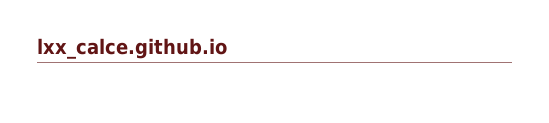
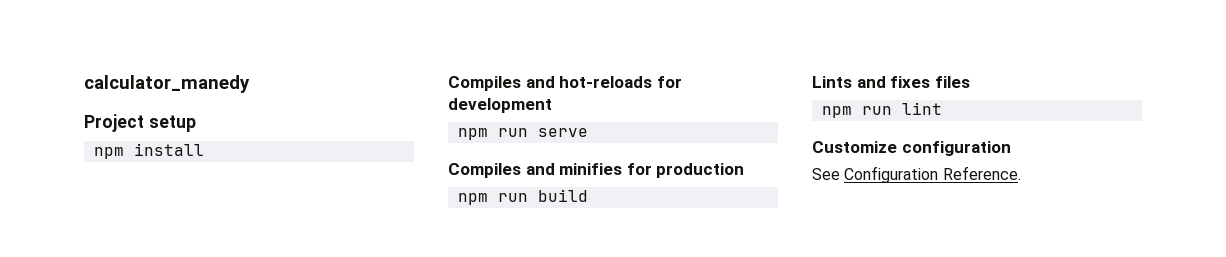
[37,38,227,59] lxx_calce.github.io -> [84,75,250,93] [84,114,196,132] [93,143,204,159] [448,76,682,91] [448,98,552,113] [457,128,588,140] [448,163,745,178] [457,189,588,205] [812,76,970,88] [821,102,942,118] [812,141,1011,156] [812,166,1021,183] calculator_manedy // Project setup // npm install // Compiles and hot-reloads for development // npm run serve // Compiles and minifies for production // npm run build // Lints and fixes files // npm run lint // Customize configuration // See Configuration Reference.

